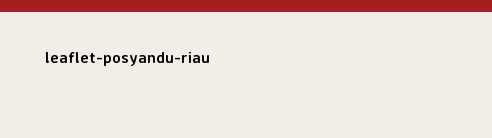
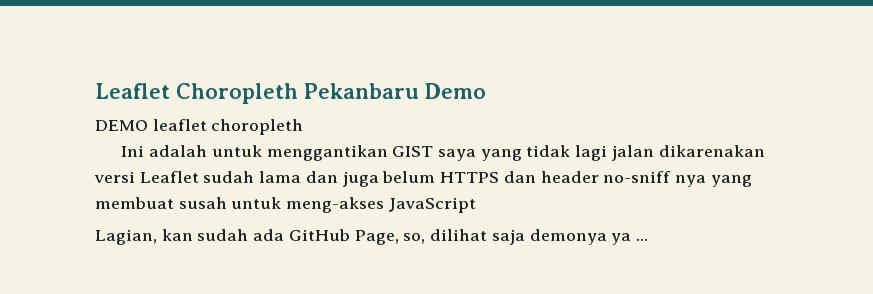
[45,52,210,66] leaflet-posyandu-riau -> [95,83,486,104] [95,119,304,135] [121,145,765,161] [94,171,752,187] [95,197,476,213] [95,229,648,245] Leaflet Choropleth Pekanbaru Demo // DEMO leaflet choropleth // Ini adalah untuk menggantikan GIST saya yang tidak lagi jalan dikarenakan versi Leaflet sudah lama dan juga belum HTTPS dan header no-sniff nya yang membuat susah untuk meng-akses JavaScript // Lagian, kan sudah ada GitHub Page, so, dilihat saja demonya ya ...

